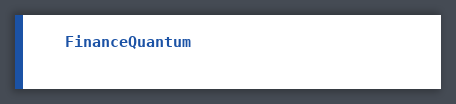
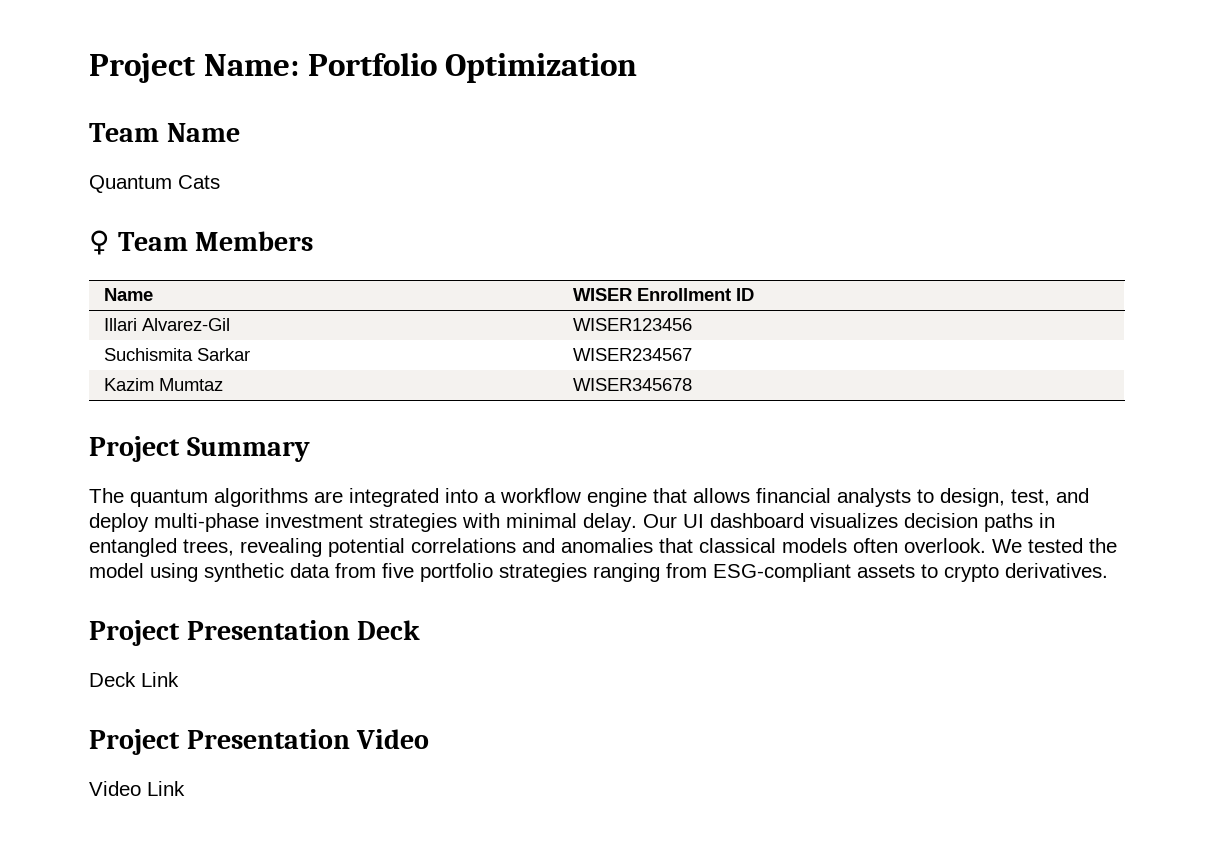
[65,35,191,49] FinanceQuantum -> [89,53,638,83] [89,123,240,142] [89,175,220,193] [89,230,314,255] [104,288,154,301] [573,288,755,301] [104,318,231,331] [573,318,693,331] [104,348,251,361] [573,348,693,361] [104,378,224,391] [573,378,693,391] [89,436,310,462] [89,488,1089,507] [89,513,1055,532] [89,538,1117,557] [89,563,1108,582] [89,620,421,646] [89,672,179,687] [89,729,430,755] [89,781,185,796] Project Name: Portfolio Optimization // Team Name // Quantum Cats // ♀ Team Members // Name | WISER Enrollment ID // Illari Alvarez-Gil | WISER123456 // Suchismita Sarkar | WISER234567 // Kazim Mumtaz | WISER345678 // Project Summary // The quantum algorithms are integrated into a workflow engine that allows financial analysts to design, test, and deploy multi-phase investment strategies with minimal delay. Our UI dashboard visualizes decision paths in entangled trees, revealing potential correlations and anomalies that classical models often overlook. We tested the model using synthetic data from five portfolio strategies ranging from ESG-compliant assets to crypto derivatives. // Project Presentation Deck // Deck Link // Project Presentation Video // Video Link

